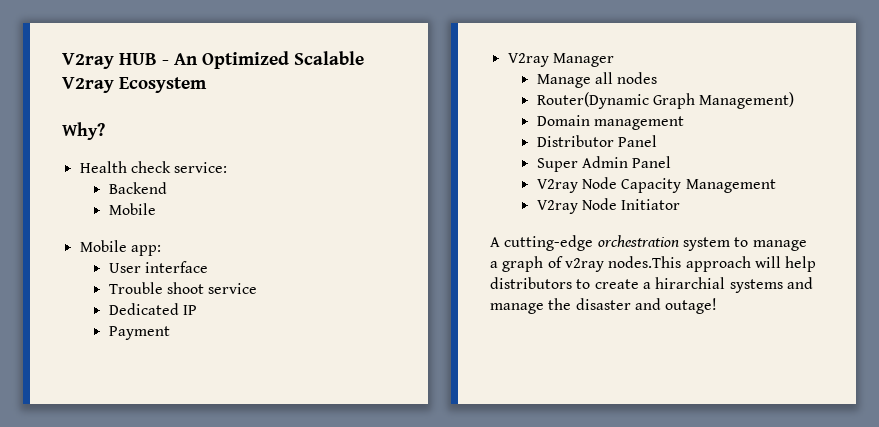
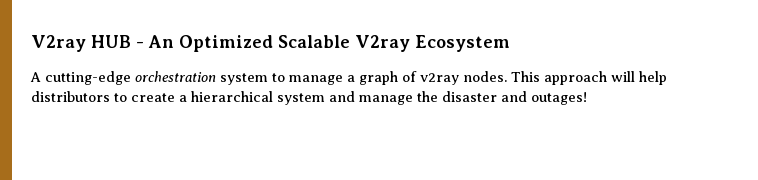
[62,122,105,140] [79,161,228,173] [108,182,167,194] [108,203,156,215] [79,240,161,256] [108,261,208,273] [108,282,258,294] [108,303,197,315] [108,326,170,340] [507,53,614,67] [536,72,658,88] [536,92,795,109] [536,115,684,130] [536,135,657,147] [536,156,672,172] [536,177,776,193] [536,198,681,214] // Why? // Health check service: // Backend // Mobile // Mobile app: // User interface // Trouble shoot service // Dedicated IP // Payment // V2ray Manager // Manage all nodes // Router(Dynamic Graph Management) // Domain management // Distributor Panel // Super Admin Panel // V2ray Node Capacity Management // V2ray Node Initiator -> (510, 43) none
[608,256,682,268] nodes.This -> [463,71,540,82] nodes. This
[655,277,783,293] hirarchial systems -> [191,91,325,105] hierarchical system
[665,298,718,314] outage! -> [531,92,587,105] outages!

